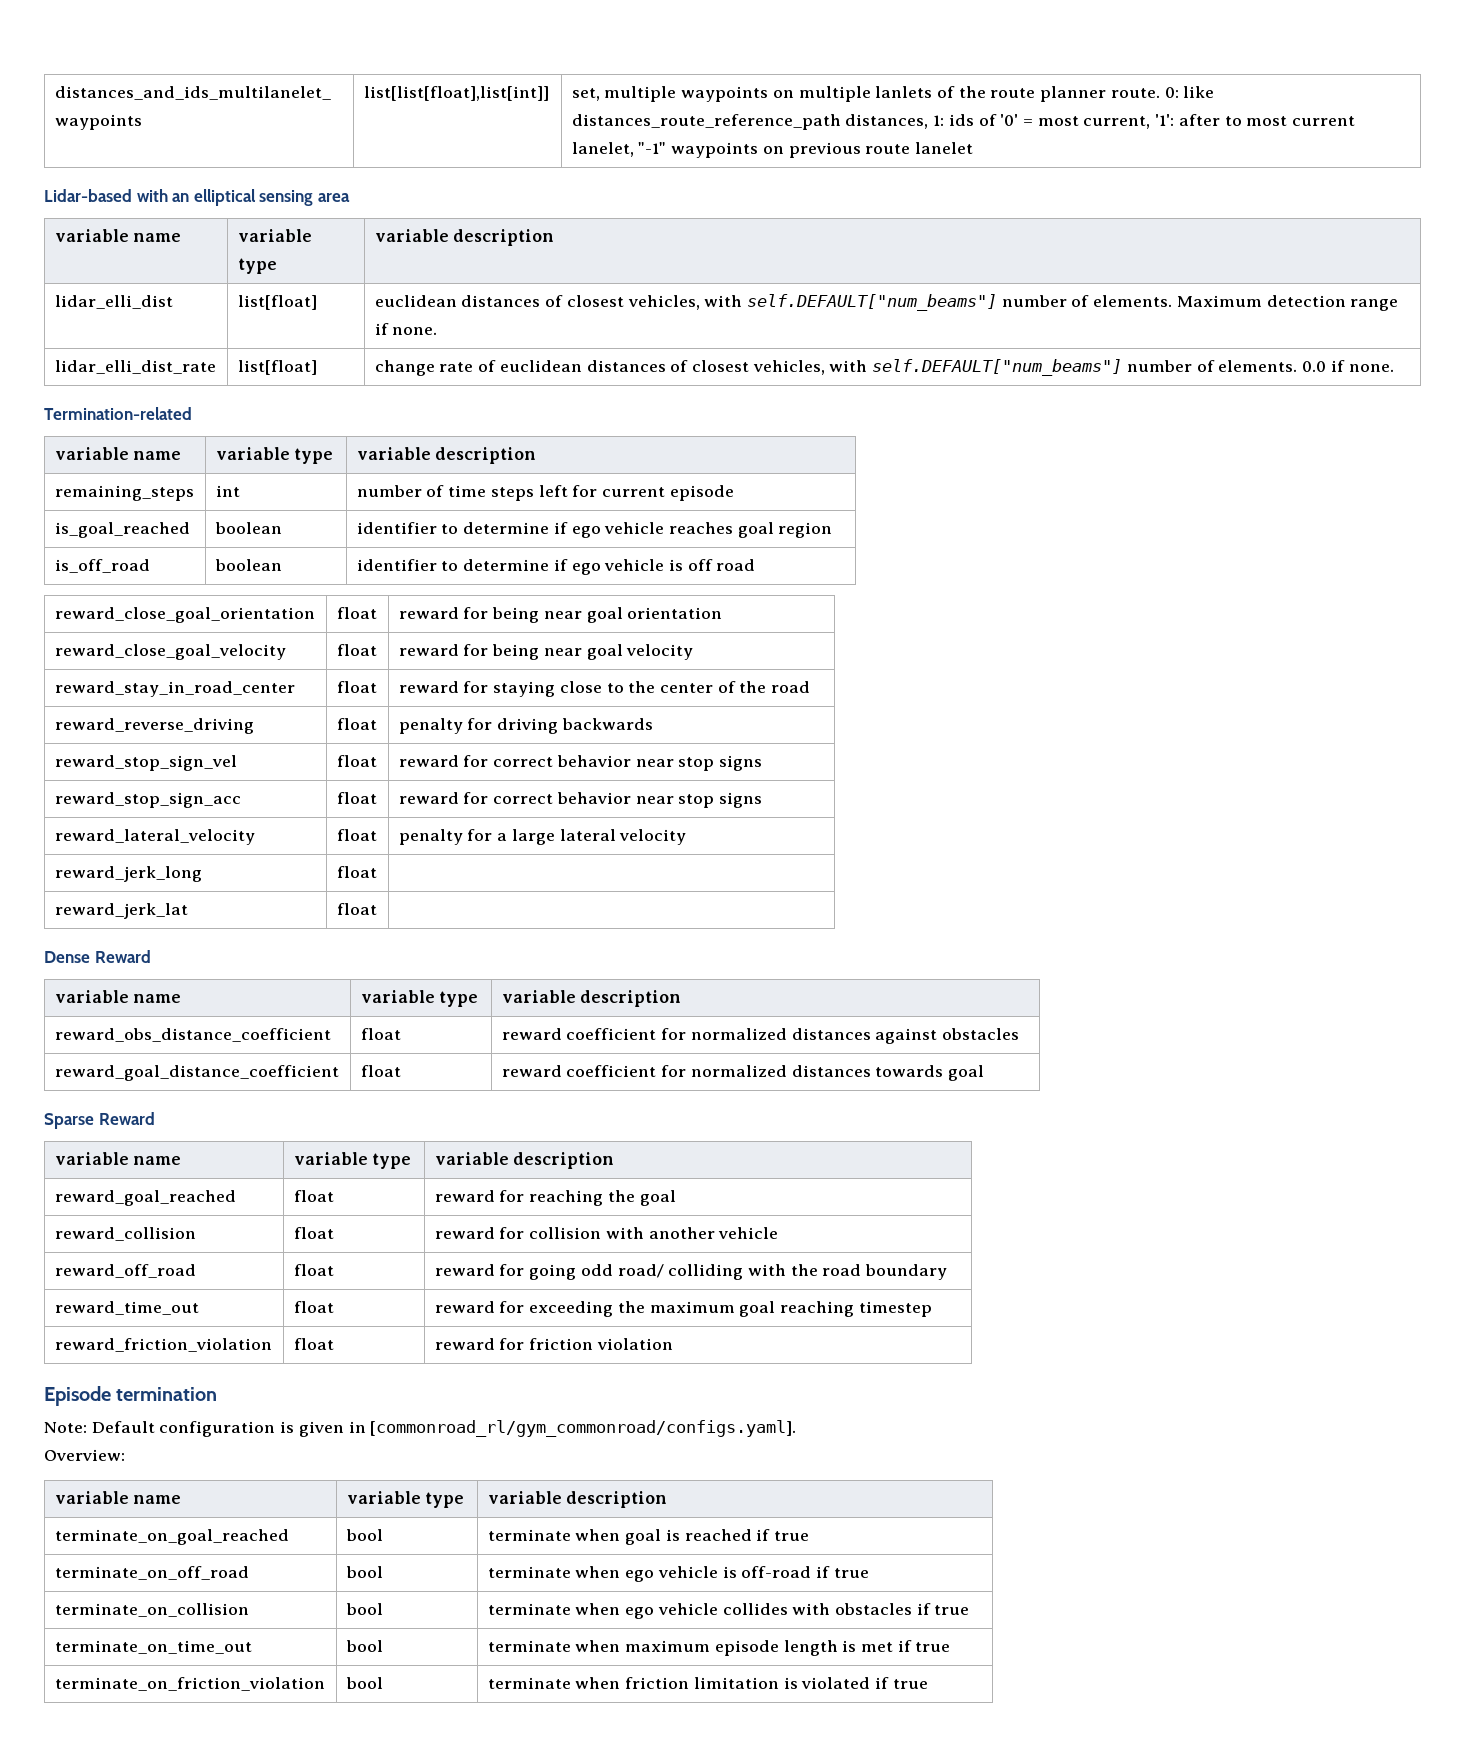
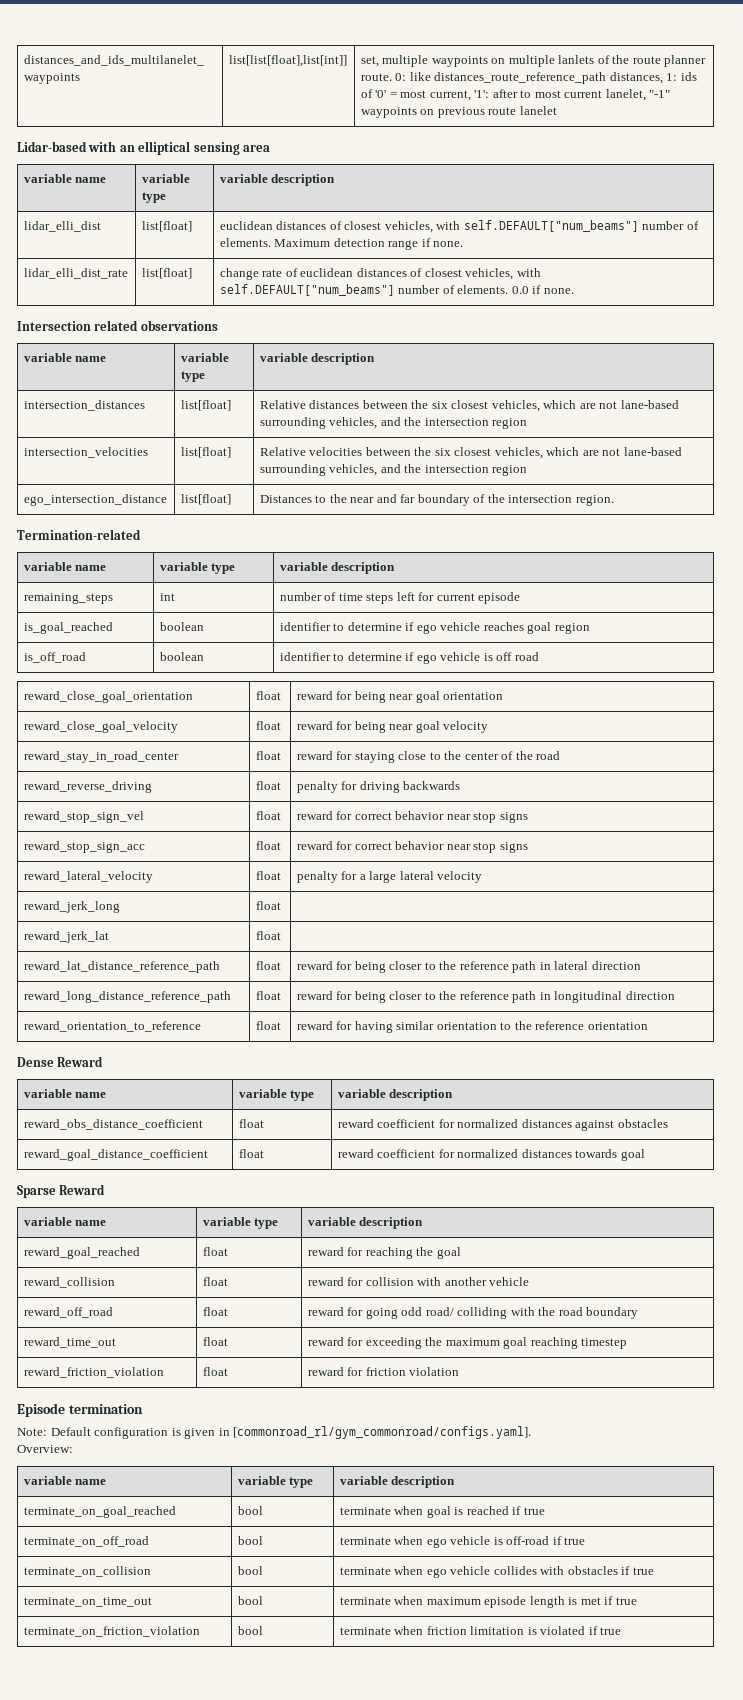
(1394, 368) none -> [17,320,218,331] [23,353,107,362] [180,353,229,362] [180,371,205,382] [259,353,376,365] [23,400,145,411] [180,400,231,411] [259,400,679,412] [259,417,528,429] [23,447,148,458] [180,447,231,458] [259,447,682,459] [259,464,528,476] [23,494,167,506] [180,494,231,505] [259,494,614,506] // Intersection related observations // variable name | variable type | variable description // intersection_distances | list[float] | Relative distances between the six closest vehicles, which are not lane-based surrounding vehicles, and the intersection region // intersection_velocities | list[float] | Relative velocities between the six closest vehicles, which are not lane-based surrounding vehicles, and the intersection region // ego_intersection_distance | list[float] | Distances to the near and far boundary of the intersection region.
(377, 909) none -> [23,961,220,973] [255,961,281,970] [296,961,641,973] [23,991,231,1003] [255,991,281,1000] [296,991,675,1003] [23,1021,201,1032] [255,1021,281,1030] [296,1021,648,1033] // reward_lat_distance_reference_path | float | reward for being closer to the reference path in lateral direction // reward_long_distance_reference_path | float | reward for being closer to the reference path in longitudinal direction // reward_orientation_to_reference | float | reward for having similar orientation to the reference orientation

